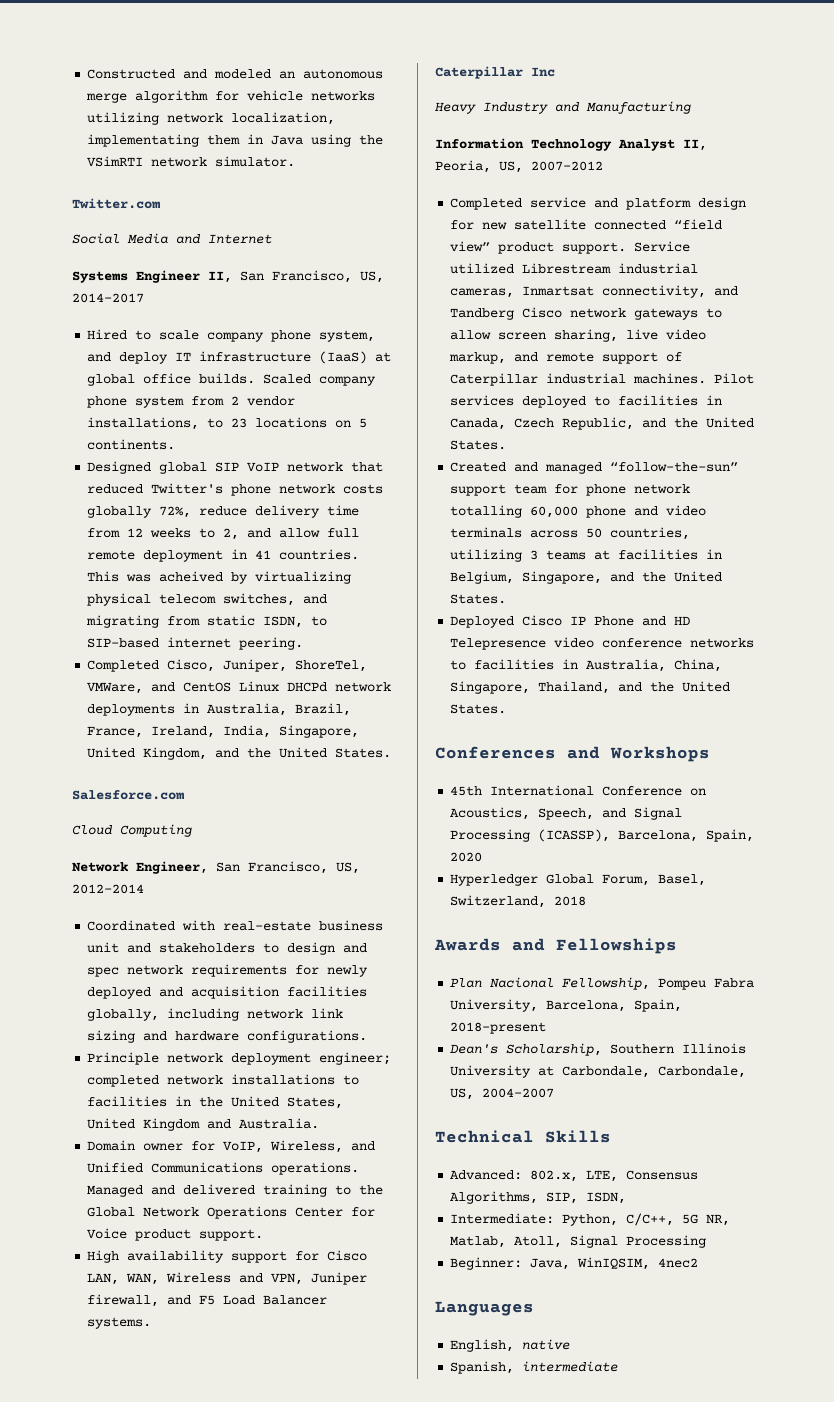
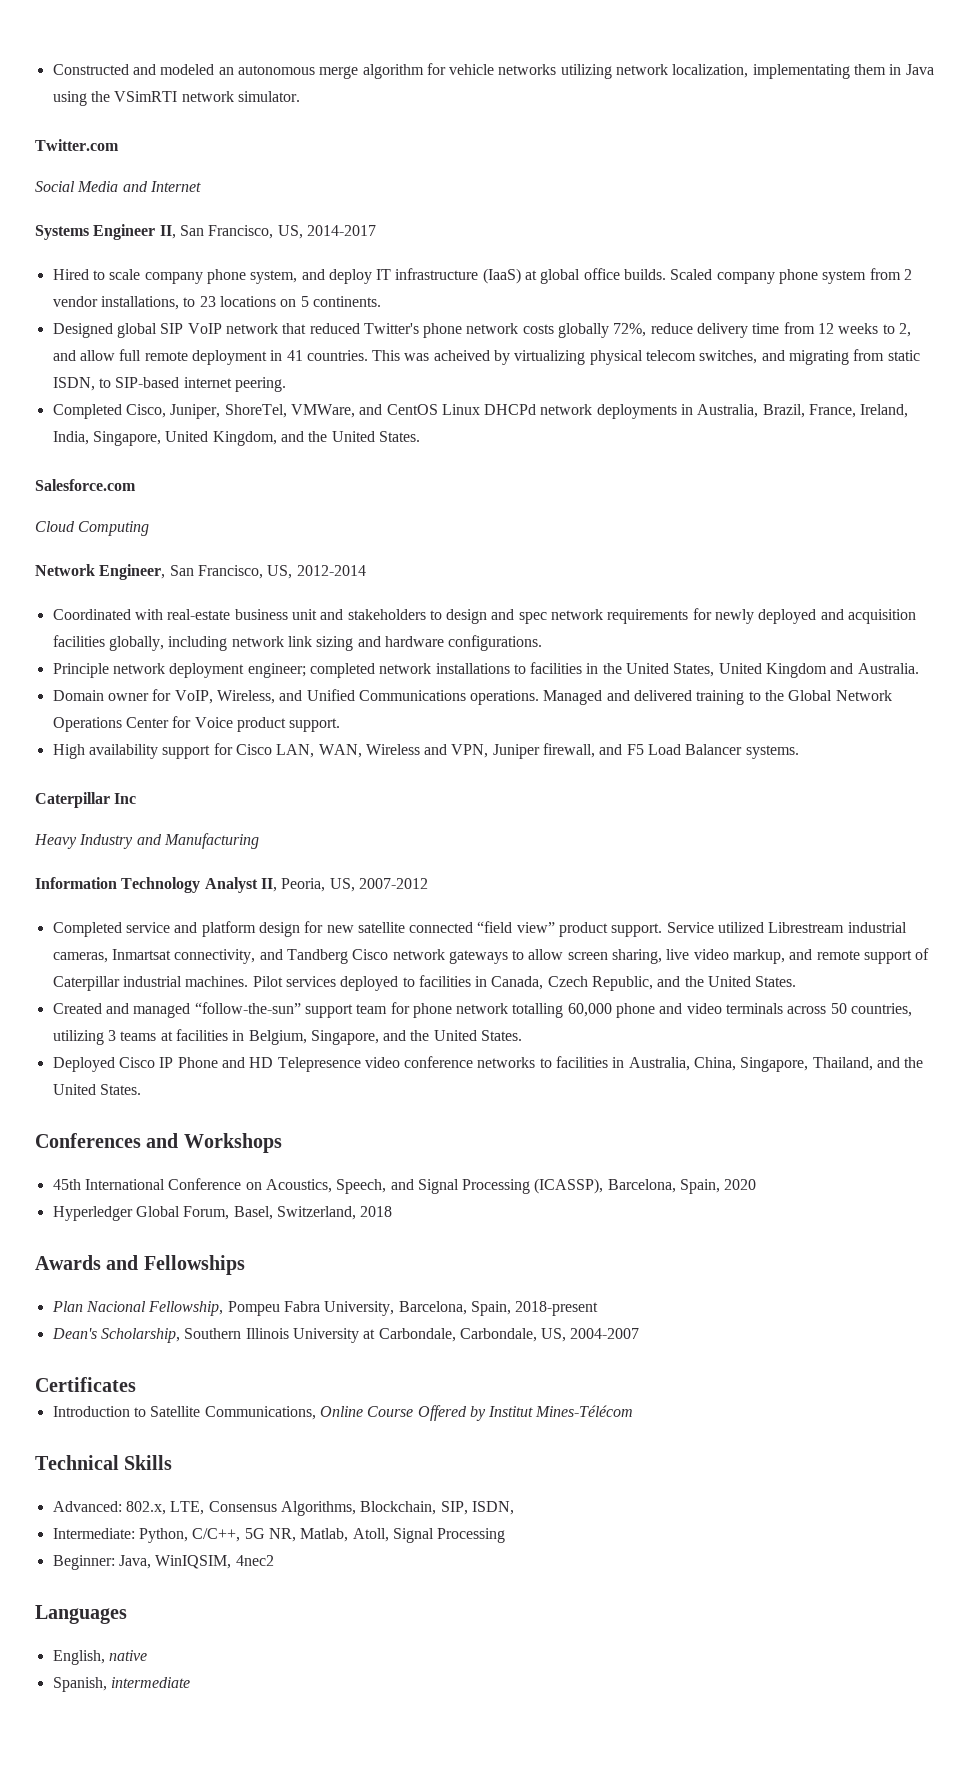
(555, 1093) none -> [35,1377,136,1392] [52,1405,634,1421] // Certificates // Introduction to Satellite Communications, Online Course Offered by Institut Mines-Télécom
(539, 1197) none -> [360,1501,437,1515] Blockchain,

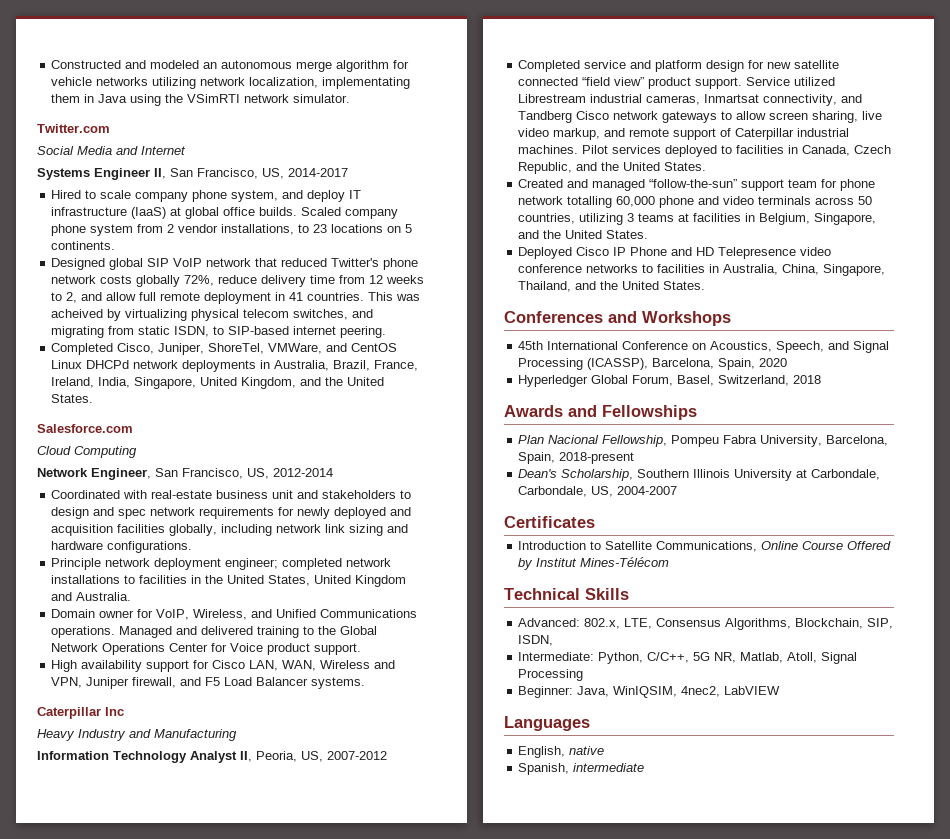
[235,1555,274,1566] 4nec2 -> [681,686,781,697] 4nec2, LabVIEW

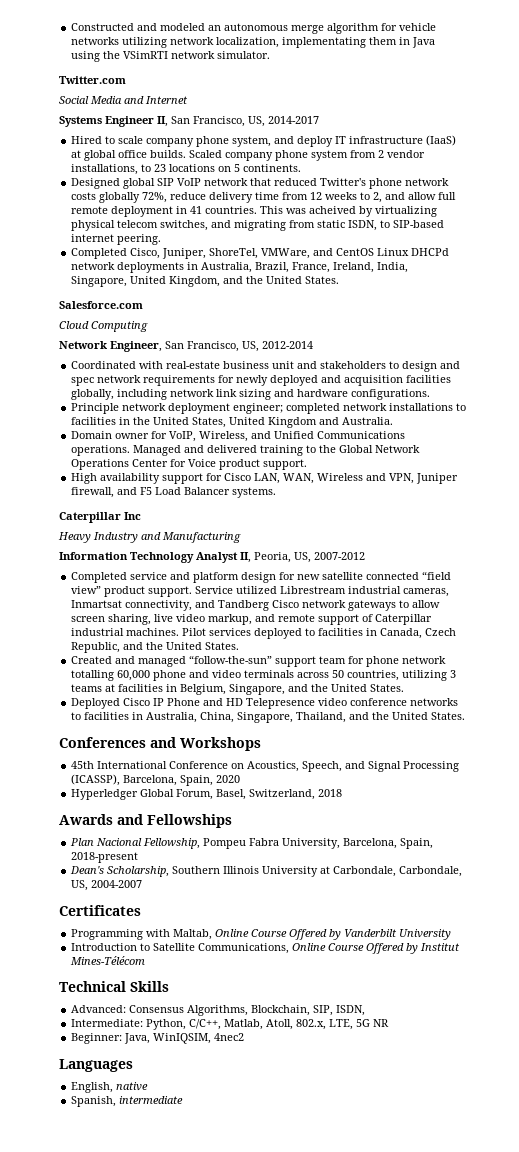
(595, 522) none -> [71,929,452,940] // Programming with Maltab, Online Course Offered by Vanderbilt University
[584,618,653,629] 802.x, LTE, -> (127, 1009) none
[693,652,858,664] [518,669,584,681] 5G NR, Matlab, Atoll, Signal Processing -> [224,1019,390,1030] Matlab, Atoll, 802.x, LTE, 5G NR
[681,686,781,697] 4nec2, LabVIEW -> [214,1033,245,1041] 4nec2

